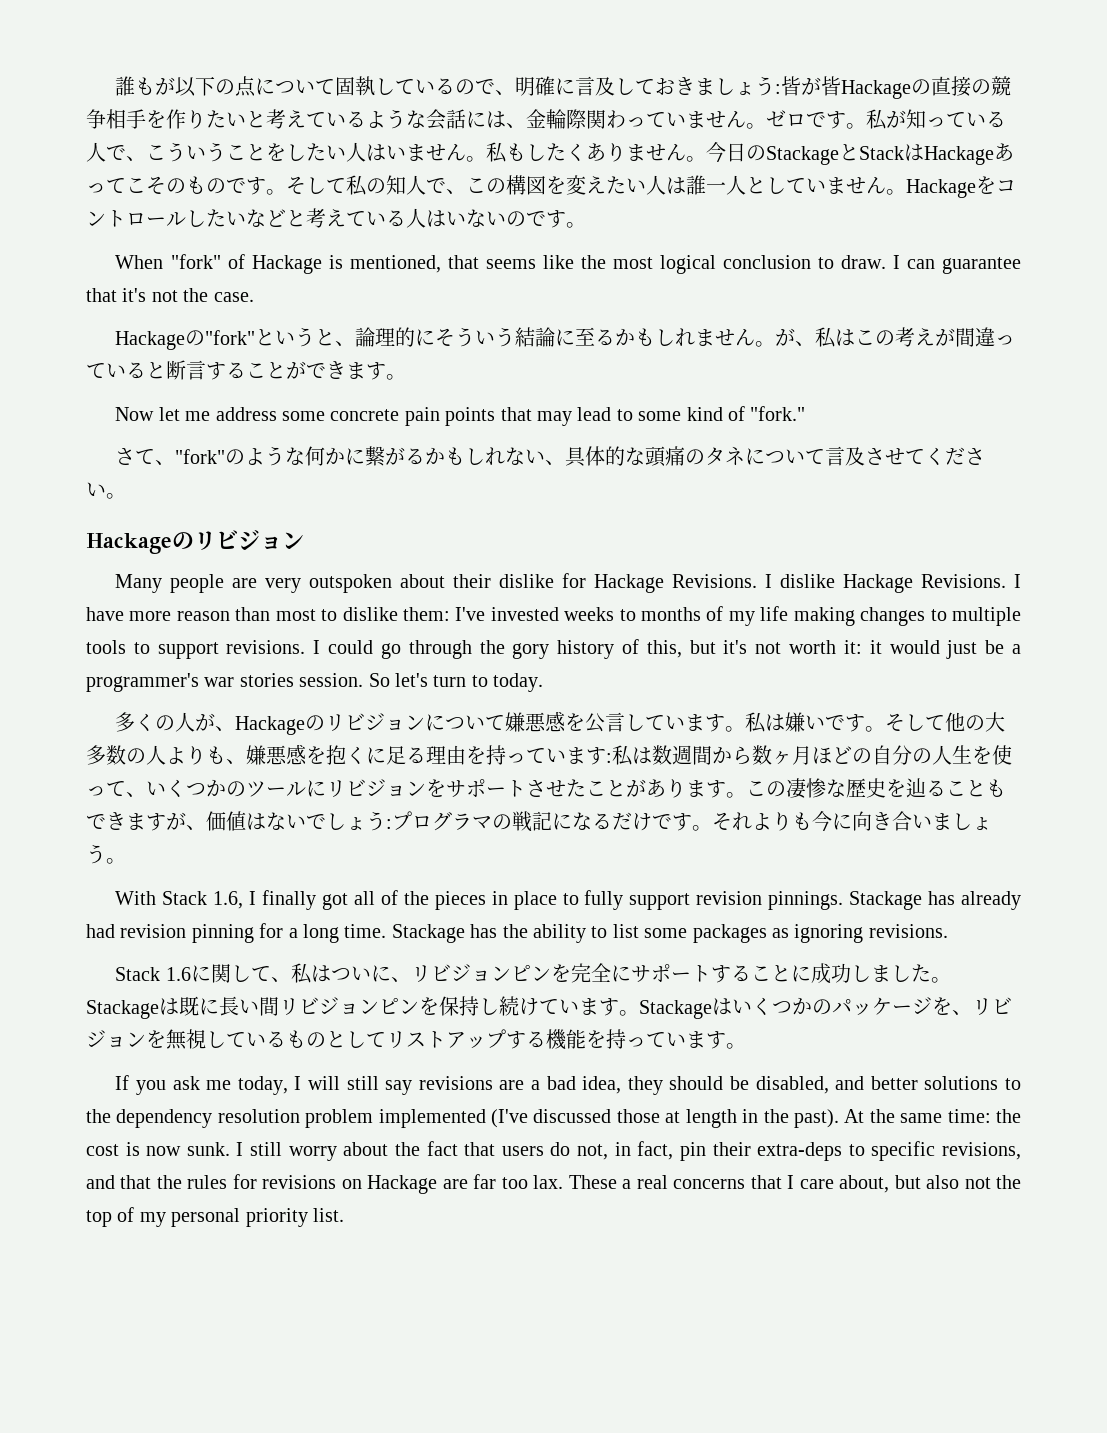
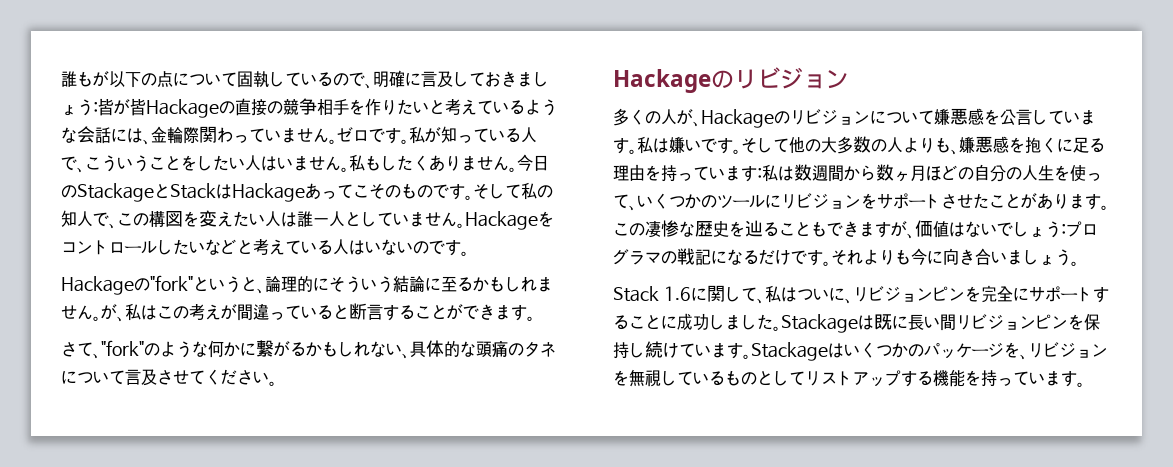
[115,254,1022,274] [86,288,254,302] // When "fork" of Hackage is mentioned, that seems like the most logical conclusion to draw. I can guarantee that it's not the case. -> (469, 253) none
[115,406,806,426] // Now let me address some concrete pain points that may lead to some kind of "fork." -> (535, 318) none
[115,573,1021,593] [86,606,1022,626] [86,639,1022,659] [86,673,544,692] // Many people are very outspoken about their dislike for Hackage Revisions. I dislike Hackage Revisions. I have more reason than most to dislike them: I've invested weeks to months of my life making changes to multiple tools to support revisions. I could go through the gory history of this, but it's not worth it: it would just be a programmer's war stories session. So let's turn to today. -> (849, 79) none
[115,890,1021,910] [86,923,948,943] // With Stack 1.6, I finally got all of the pieces in place to fully support revision pinnings. Stackage has already had revision pinning for a long time. Stackage has the ability to list some packages as ignoring revisions. -> (1079, 263) none
[115,1075,1021,1095] [86,1109,1021,1128] [86,1141,1021,1161] [86,1174,1022,1194] [86,1207,344,1227] // If you ask me today, I will still say revisions are a bad idea, they should be disabled, and better solutions to the dependency resolution problem implemented (I've discussed those at length in the past). At the same time: the cost is now sunk. I still worry about the fact that users do not, in fact, pin their extra-deps to specific revisions, and that the rules for revisions on Hackage are far too lax. These a real concerns that I care about, but also not the top of my personal priority list. -> (1085, 384) none

